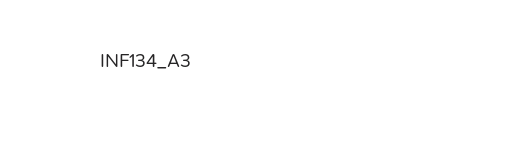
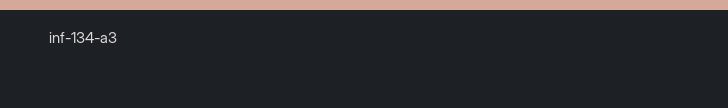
[100,54,191,69] INF134_A3 -> [49,32,117,43] inf-134-a3

